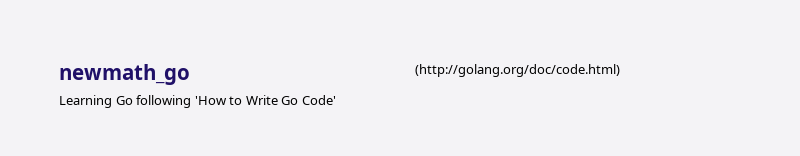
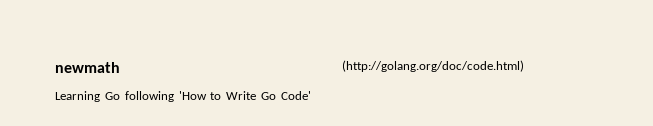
[59,64,190,85] newmath_go -> [55,62,120,73] newmath

